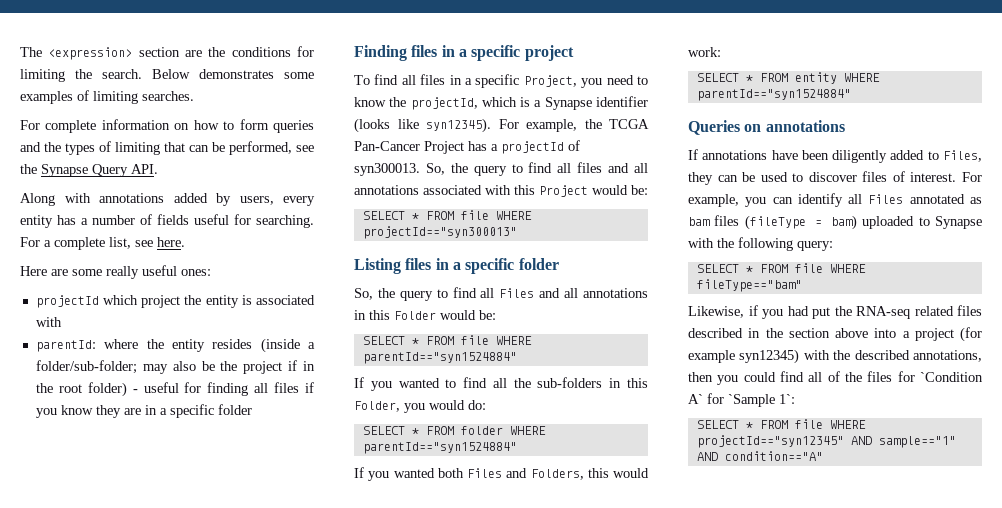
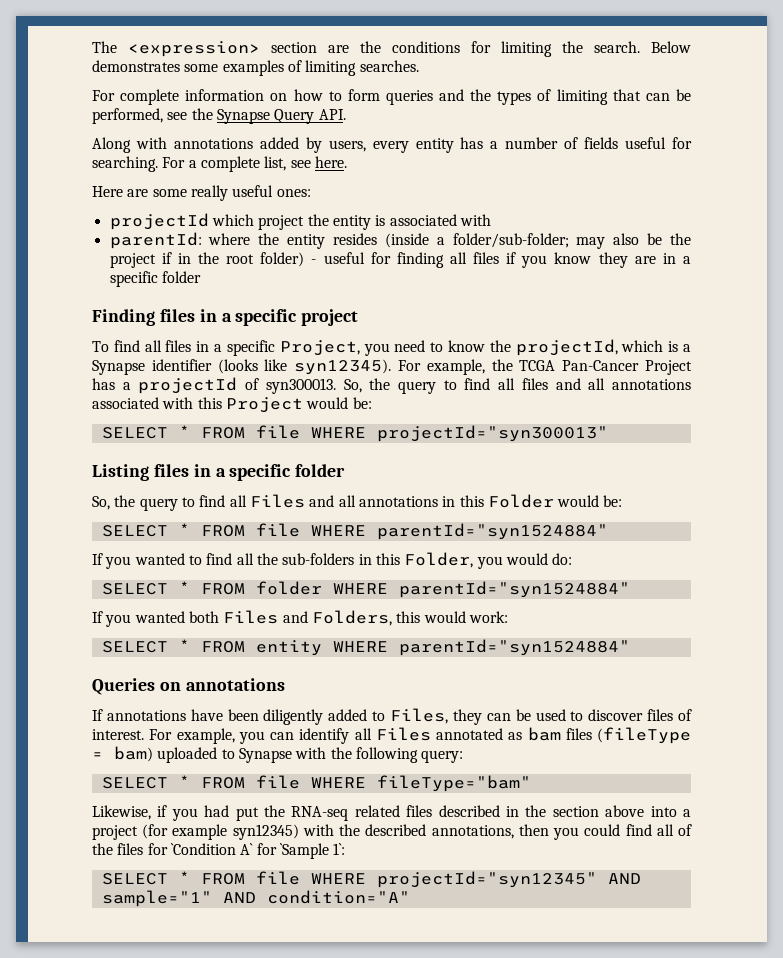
[362,226,517,239] projectId=="syn300013" -> [376,425,608,442] projectId="syn300013"
[362,352,517,364] parentId=="syn1524884" -> [376,523,608,540] parentId="syn1524884"
[362,442,517,454] parentId=="syn1524884" -> [398,581,630,598] parentId="syn1524884"
[696,89,851,101] parentId=="syn1524884" -> [398,639,630,656] parentId="syn1524884"
[696,279,802,292] fileType=="bam" -> [376,775,531,792] fileType="bam"
[696,435,956,448] [696,451,823,461] projectId=="syn12345" AND sample=="1" AND condition=="A" -> [376,871,641,888] [101,890,410,907] projectId="syn12345" AND sample="1" AND condition="A"

